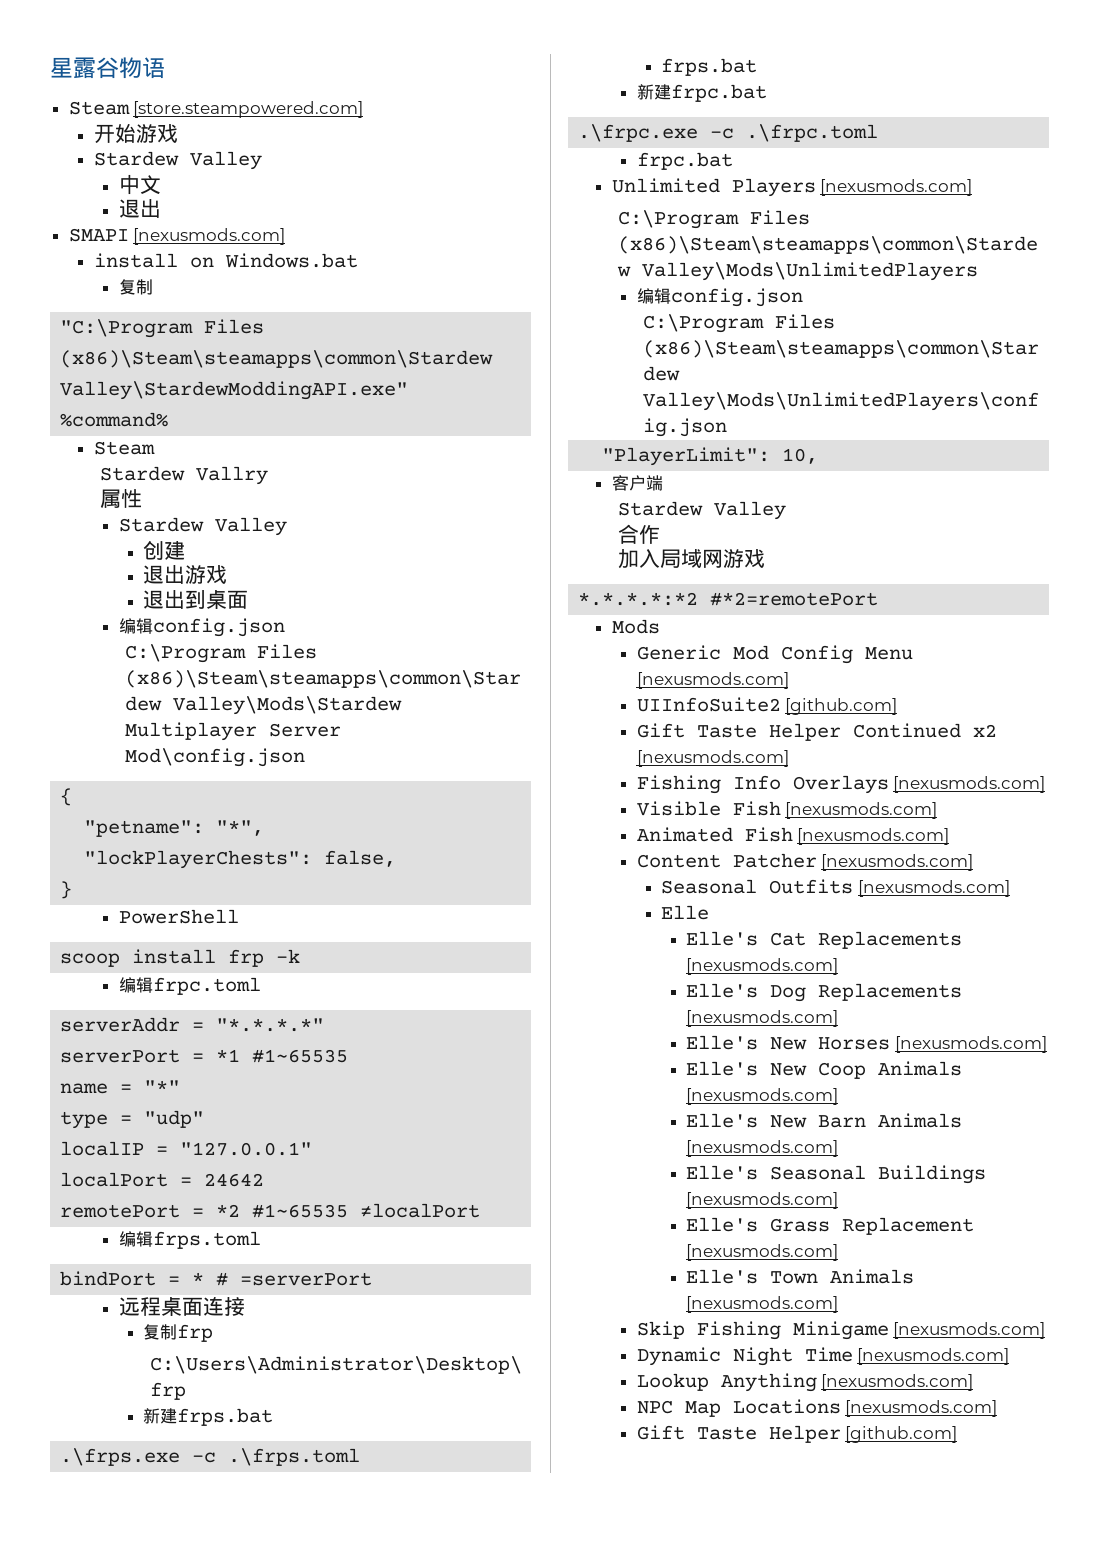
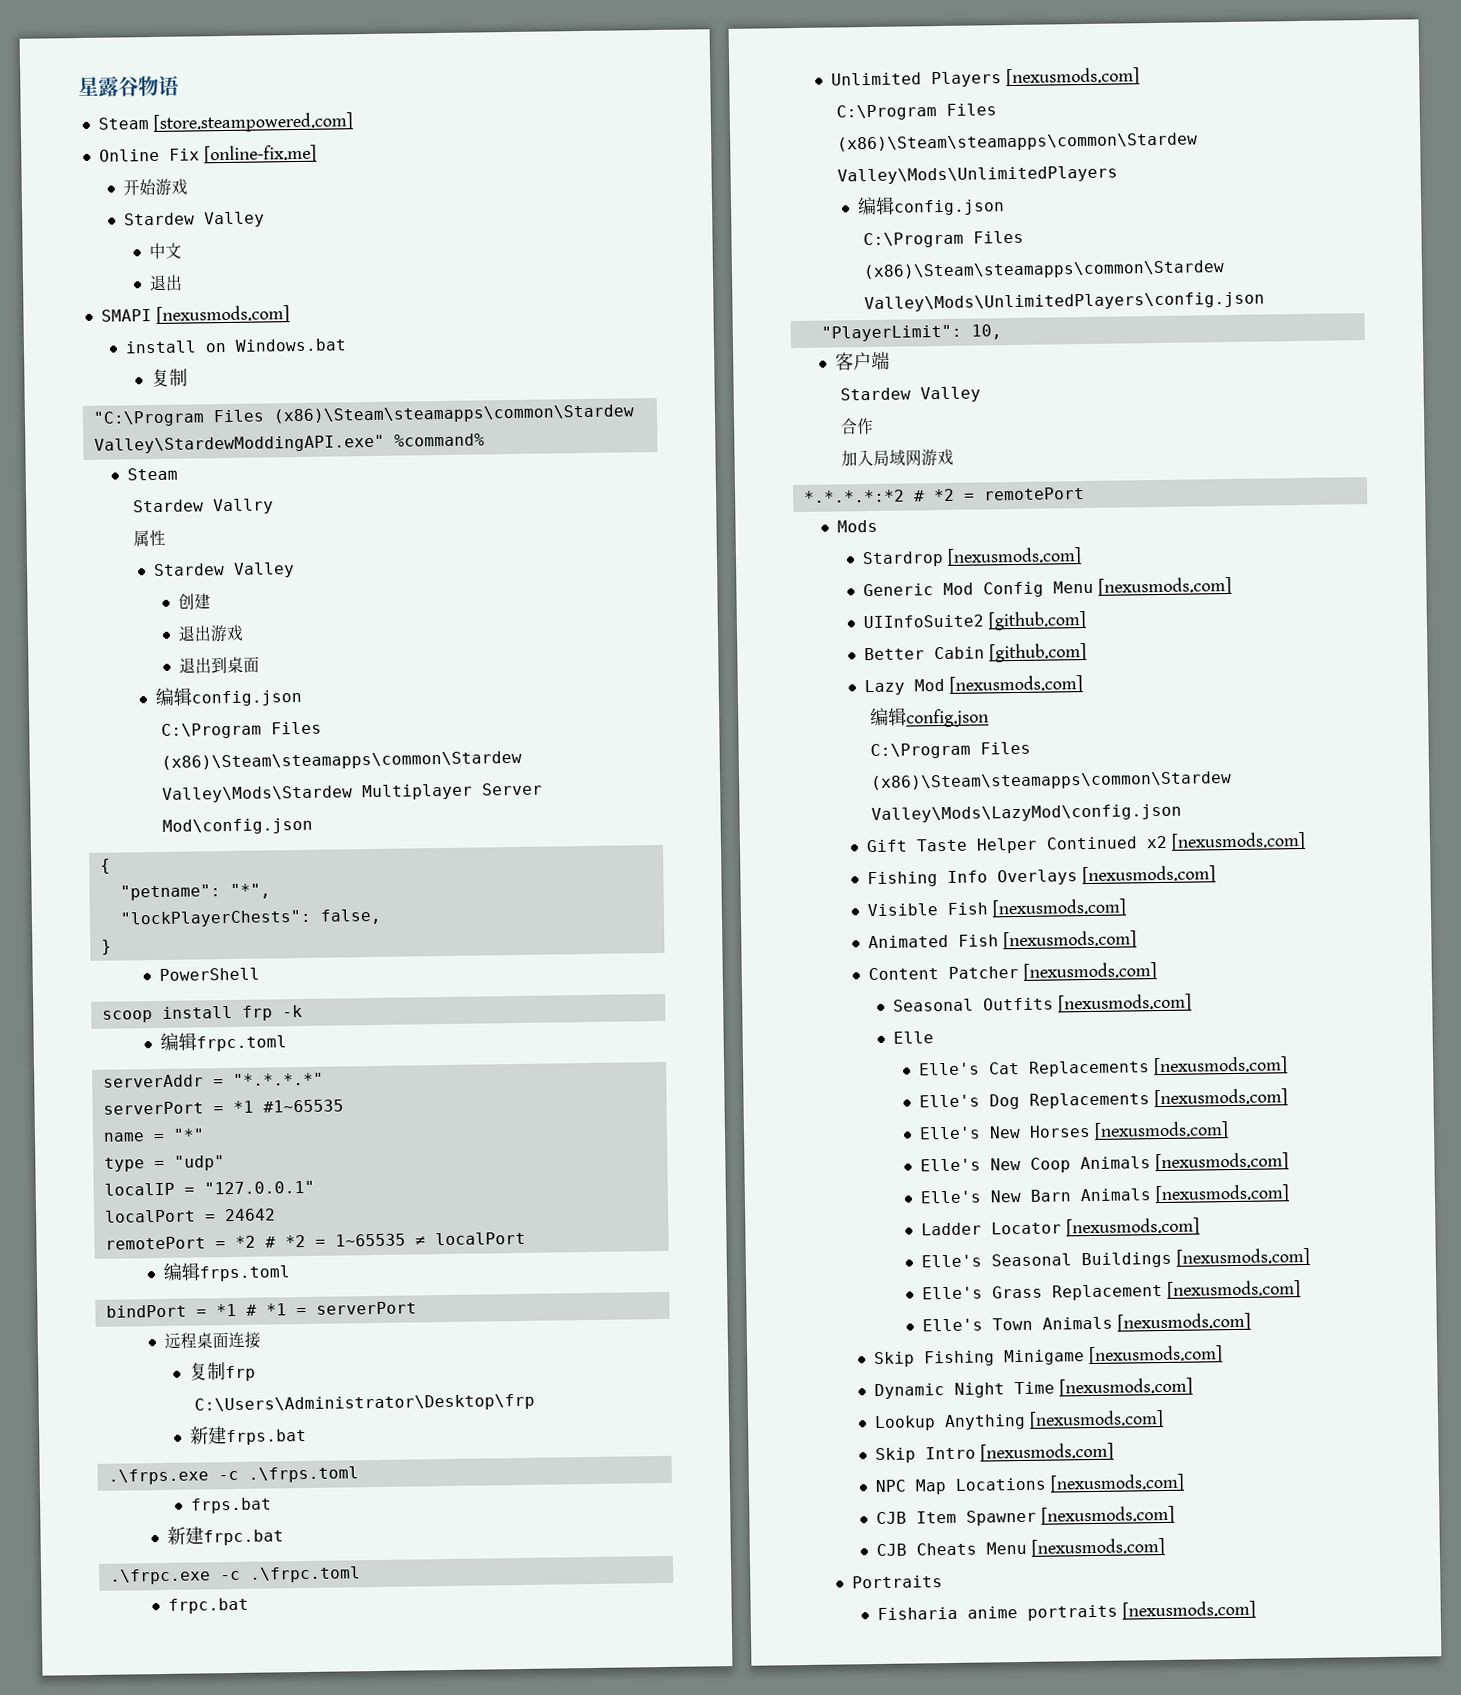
(364, 109) none -> [98,144,317,164] // Online Fix [online-fix.me]
[252,1203,481,1218] #1~65535 ≠localPort -> [264,1231,526,1248] # *2 = 1~65535 ≠ localPort
[192,1272,373,1286] * # =serverPort -> [215,1301,417,1317] *1 # *1 = serverPort
[710,592,879,606] #*2=remotePort -> [913,487,1085,502] # *2 = remotePort
(660, 626) none -> [861,547,1082,568] // Stardrop [nexusmods.com]
(898, 706) none -> [863,643,1087,663] [863,675,1083,696] [869,707,989,728] [869,741,1031,760] [870,771,1232,792] [870,803,1182,824] // Better Cabin [github.com] // Lazy Mod [nexusmods.com] // 编辑config.json // C:\Program Files (x86)\Steam\steamapps\common\Stardew Valley\Mods\LazyMod\config.json
(839, 1148) none -> [920,1217,1200,1237] // Ladder Locator [nexusmods.com]
(974, 1382) none -> [874,1442,1114,1464] // Skip Intro [nexusmods.com]
[636,1425,958,1443] Gift Taste Helper [github.com] -> [875,1505,1175,1526] [875,1538,1165,1557] [852,1575,944,1589] [876,1600,1256,1621] CJB Item Spawner [nexusmods.com] // CJB Cheats Menu [nexusmods.com] // Portraits // Fisharia anime portraits [nexusmods.com]

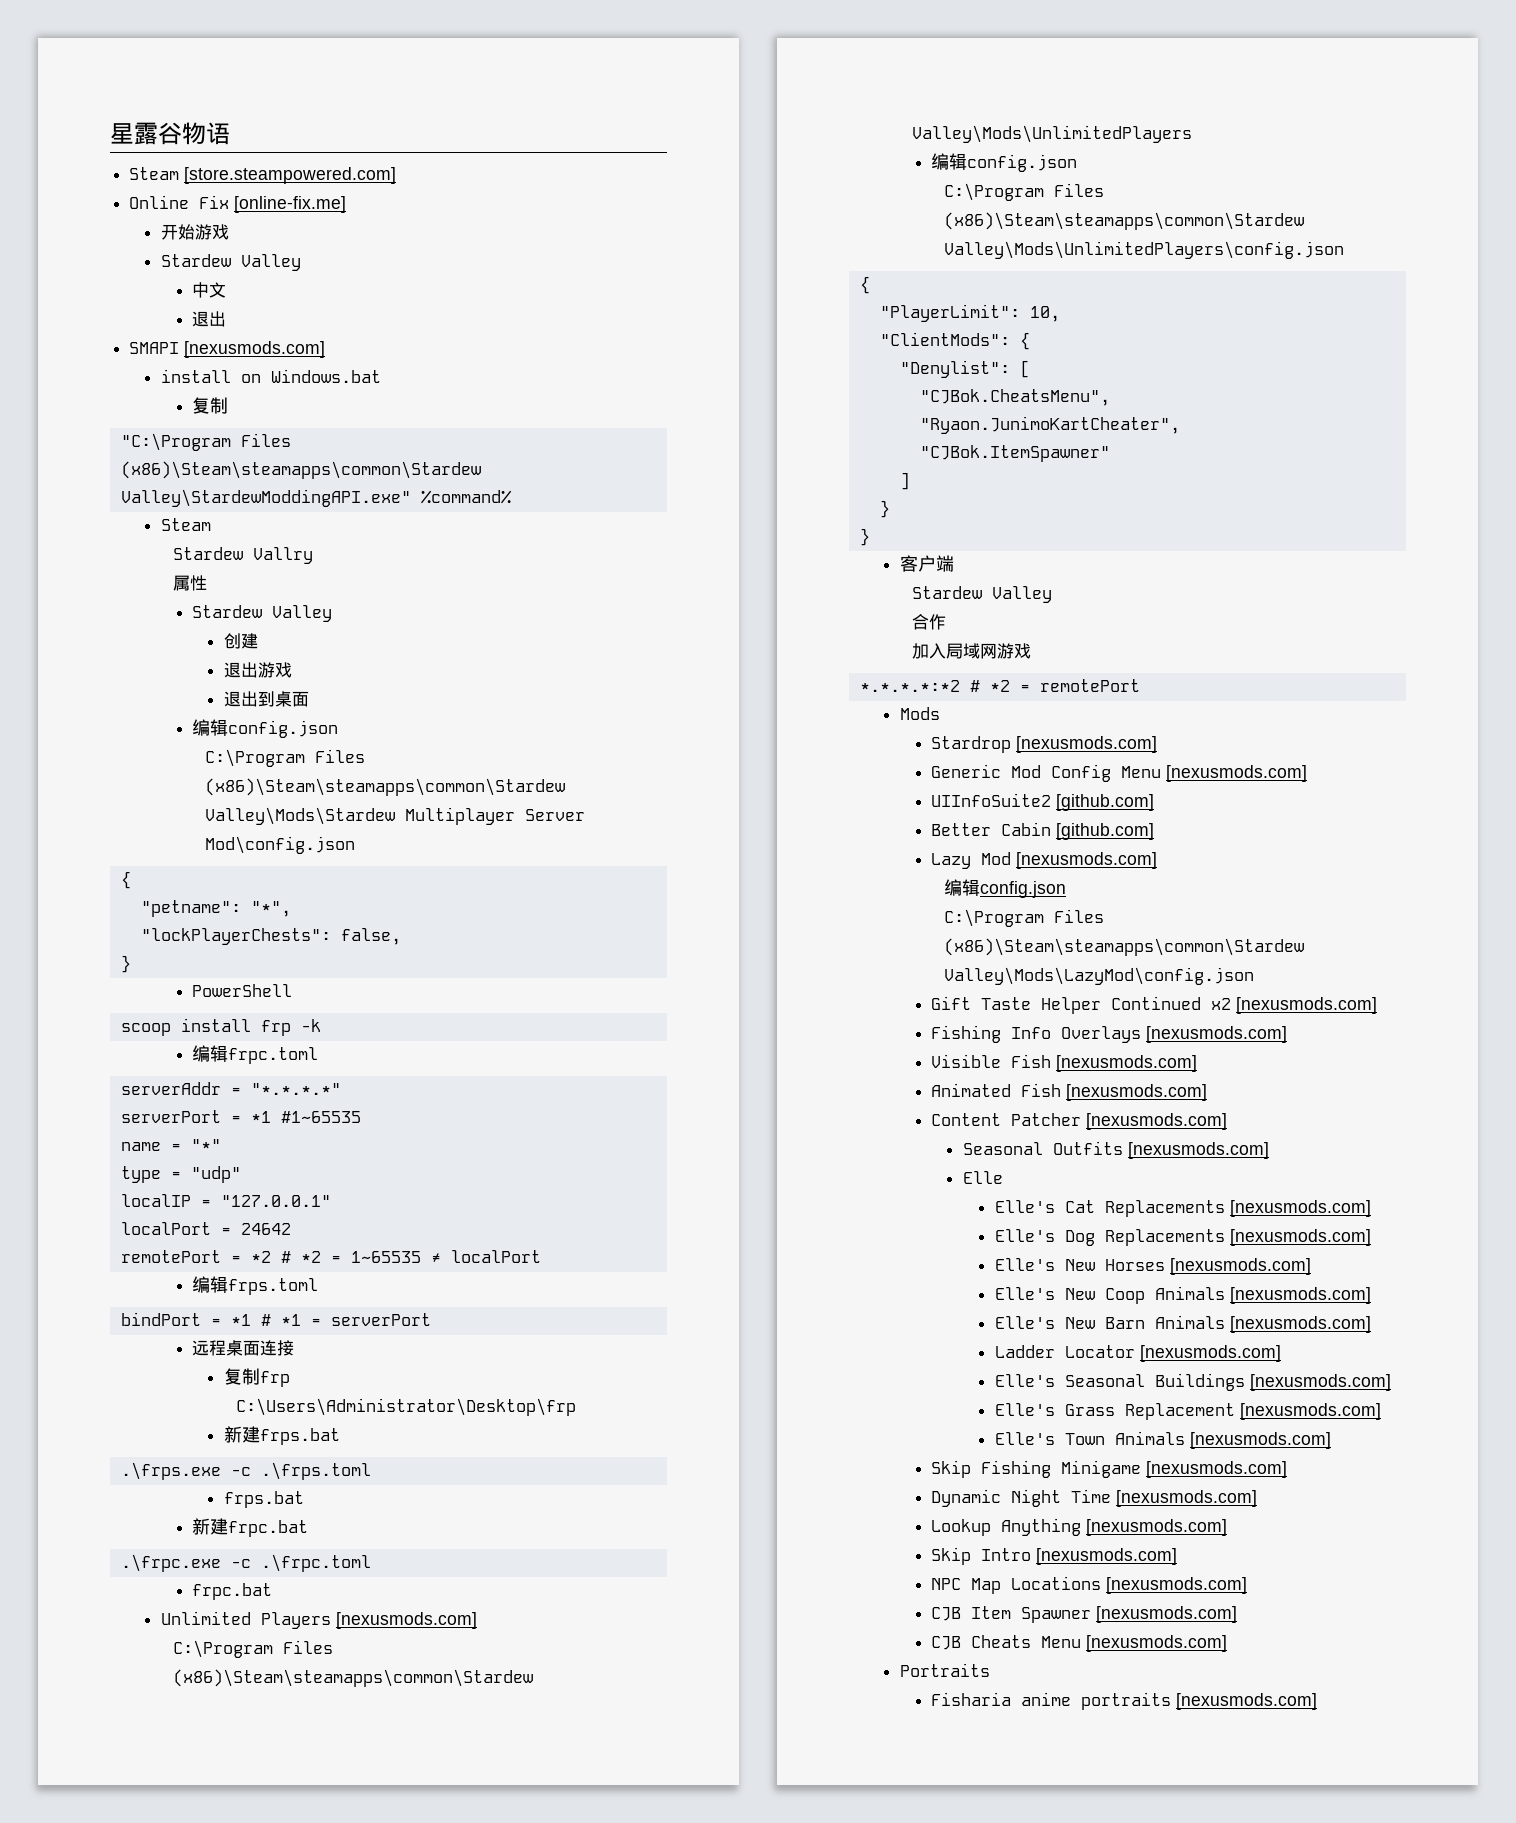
(1265, 302) none -> [859,276,870,294] // {
(1002, 332) none -> [879,332,1030,350] [899,360,1030,378] [919,389,1110,406] [919,416,1180,434] [919,445,1110,462] [899,472,910,490] [879,500,890,518] [859,528,870,546] // "ClientMods": { // "Denylist": [ // "CJBok.CheatsMenu", // "Ryaon.JunimoKartCheater", // "CJBok.ItemSpawner" // ] // } // }

